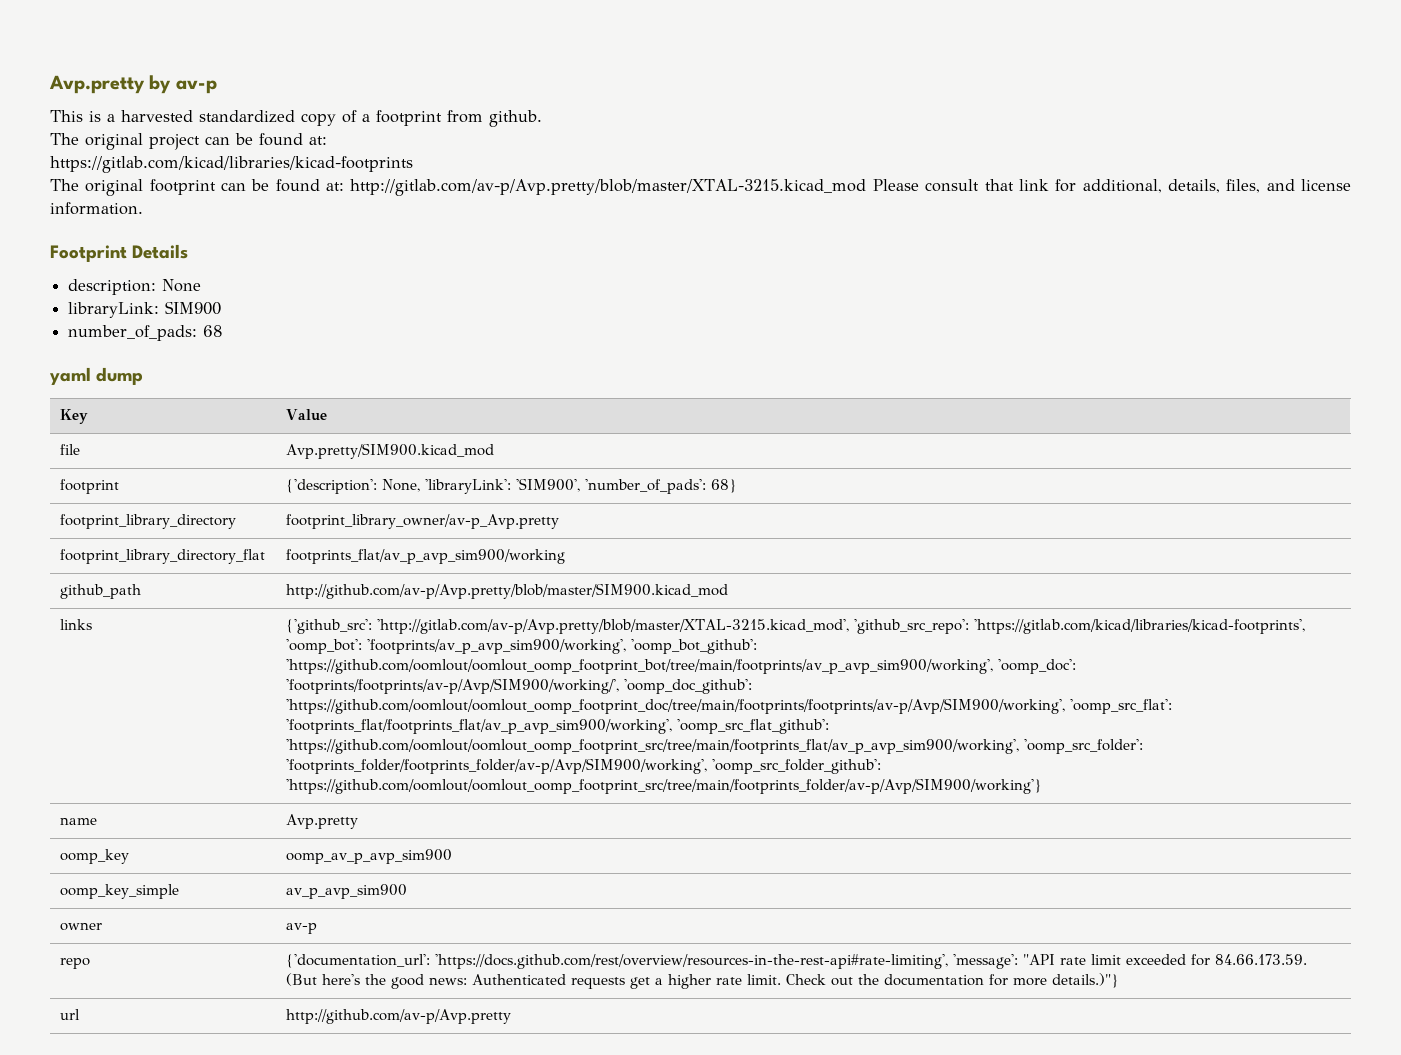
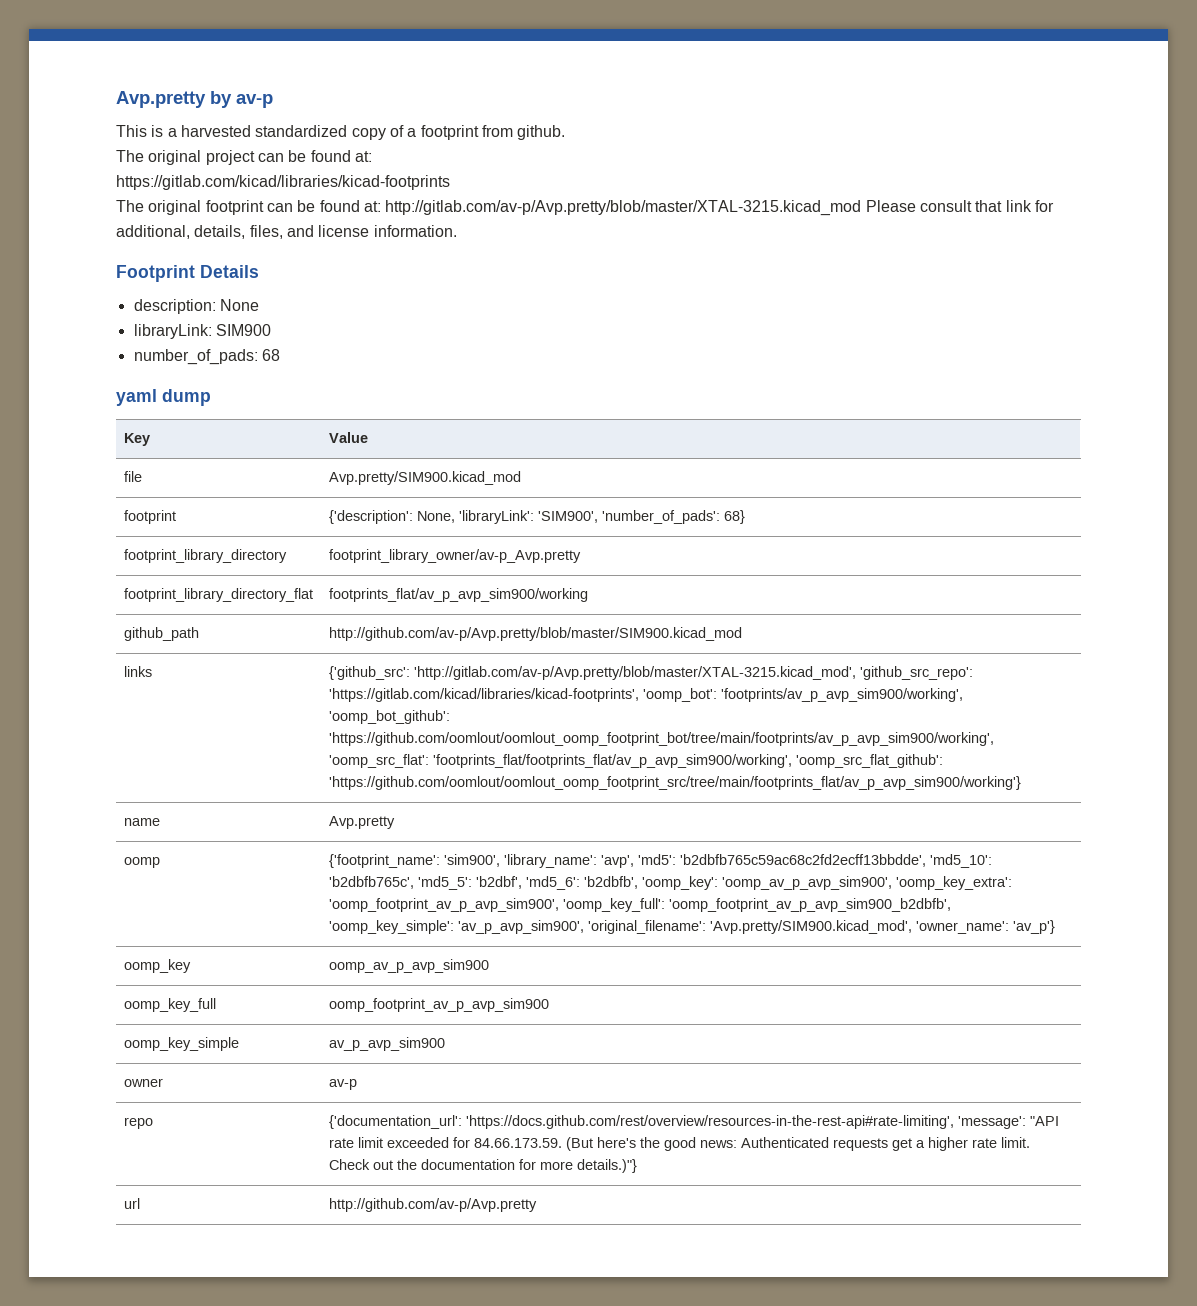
[998,659,1077,674] [286,678,753,694] [286,698,1173,714] [286,719,830,734] [286,739,1144,754] [286,758,882,774] [286,778,1043,794] [60,817,98,825] [286,814,359,829] 'oomp_doc': 'footprints/footprints/av-p/Avp/SIM900/working/', 'oomp_doc_github': 'https://github.com/oomlout/oomlout_oomp_footprint_doc/tree/main/footprints/footprints/av-p/Avp/SIM900/working', 'oomp_src_flat': 'footprints_flat/footprints_flat/av_p_avp_sim900/working', 'oomp_src_flat_github': 'https://github.com/oomlout/oomlout_oomp_footprint_src/tree/main/footprints_flat/av_p_avp_sim900/working', 'oomp_src_folder': 'footprints_folder/footprints_folder/av-p/Avp/SIM900/working', 'oomp_src_folder_github': 'https://github.com/oomlout/oomlout_oomp_footprint_src/tree/main/footprints_folder/av-p/Avp/SIM900/working'} // name | Avp.pretty -> [328,754,943,768] [328,776,1021,790] [123,818,160,826] [328,816,395,829] [123,857,160,868] [328,854,992,868] [328,876,1012,890] [328,898,951,912] [328,920,1055,934] 'oomp_src_flat': 'footprints_flat/footprints_flat/av_p_avp_sim900/working', 'oomp_src_flat_github': 'https://github.com/oomlout/oomlout_oomp_footprint_src/tree/main/footprints_flat/av_p_avp_sim900/working'} // name | Avp.pretty // oomp | {'footprint_name': 'sim900', 'library_name': 'avp', 'md5': 'b2dbfb765c59ac68c2fd2ecff13bbdde', 'md5_10': 'b2dbfb765c', 'md5_5': 'b2dbf', 'md5_6': 'b2dbfb', 'oomp_key': 'oomp_av_p_avp_sim900', 'oomp_key_extra': 'oomp_footprint_av_p_avp_sim900', 'oomp_key_full': 'oomp_footprint_av_p_avp_sim900_b2dbfb', 'oomp_key_simple': 'av_p_avp_sim900', 'original_filename': 'Avp.pretty/SIM900.kicad_mod', 'owner_name': 'av_p'}
(453, 856) none -> [123,998,216,1012] [328,998,549,1012] // oomp_key_full | oomp_footprint_av_p_avp_sim900

